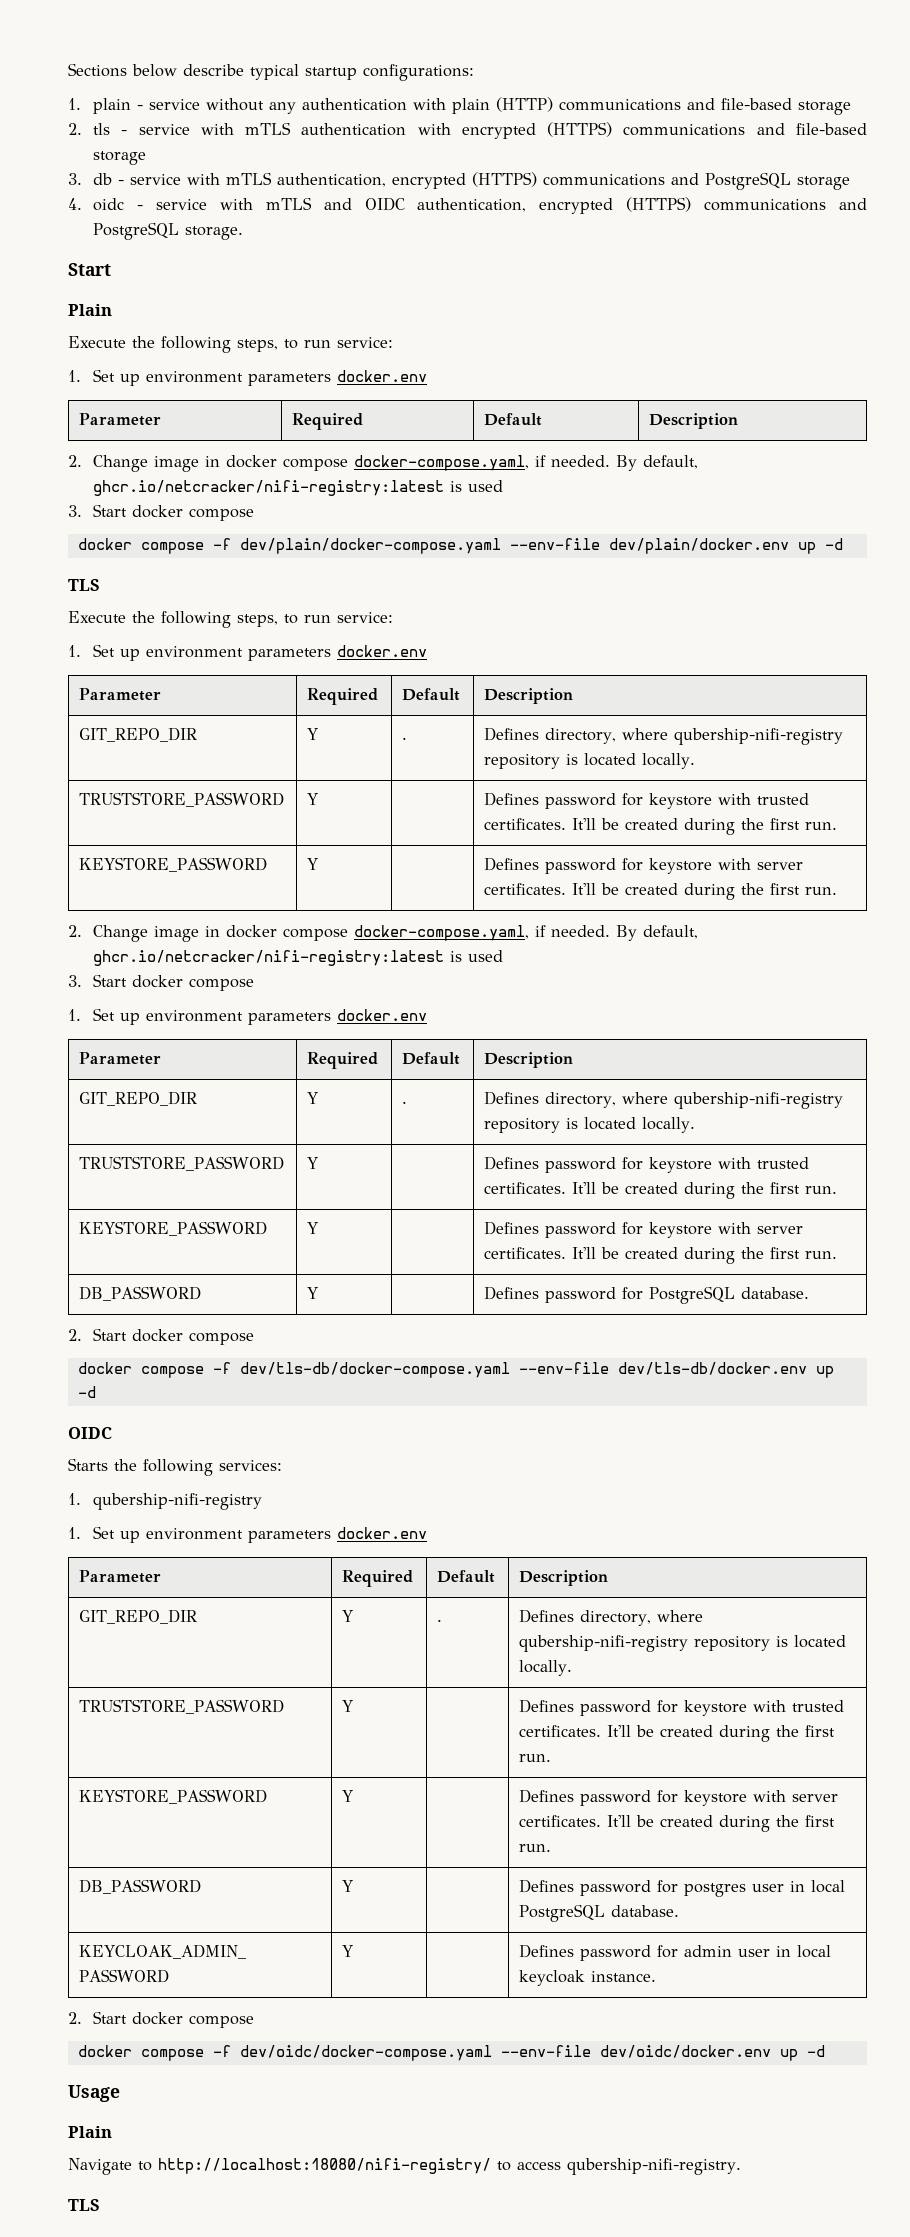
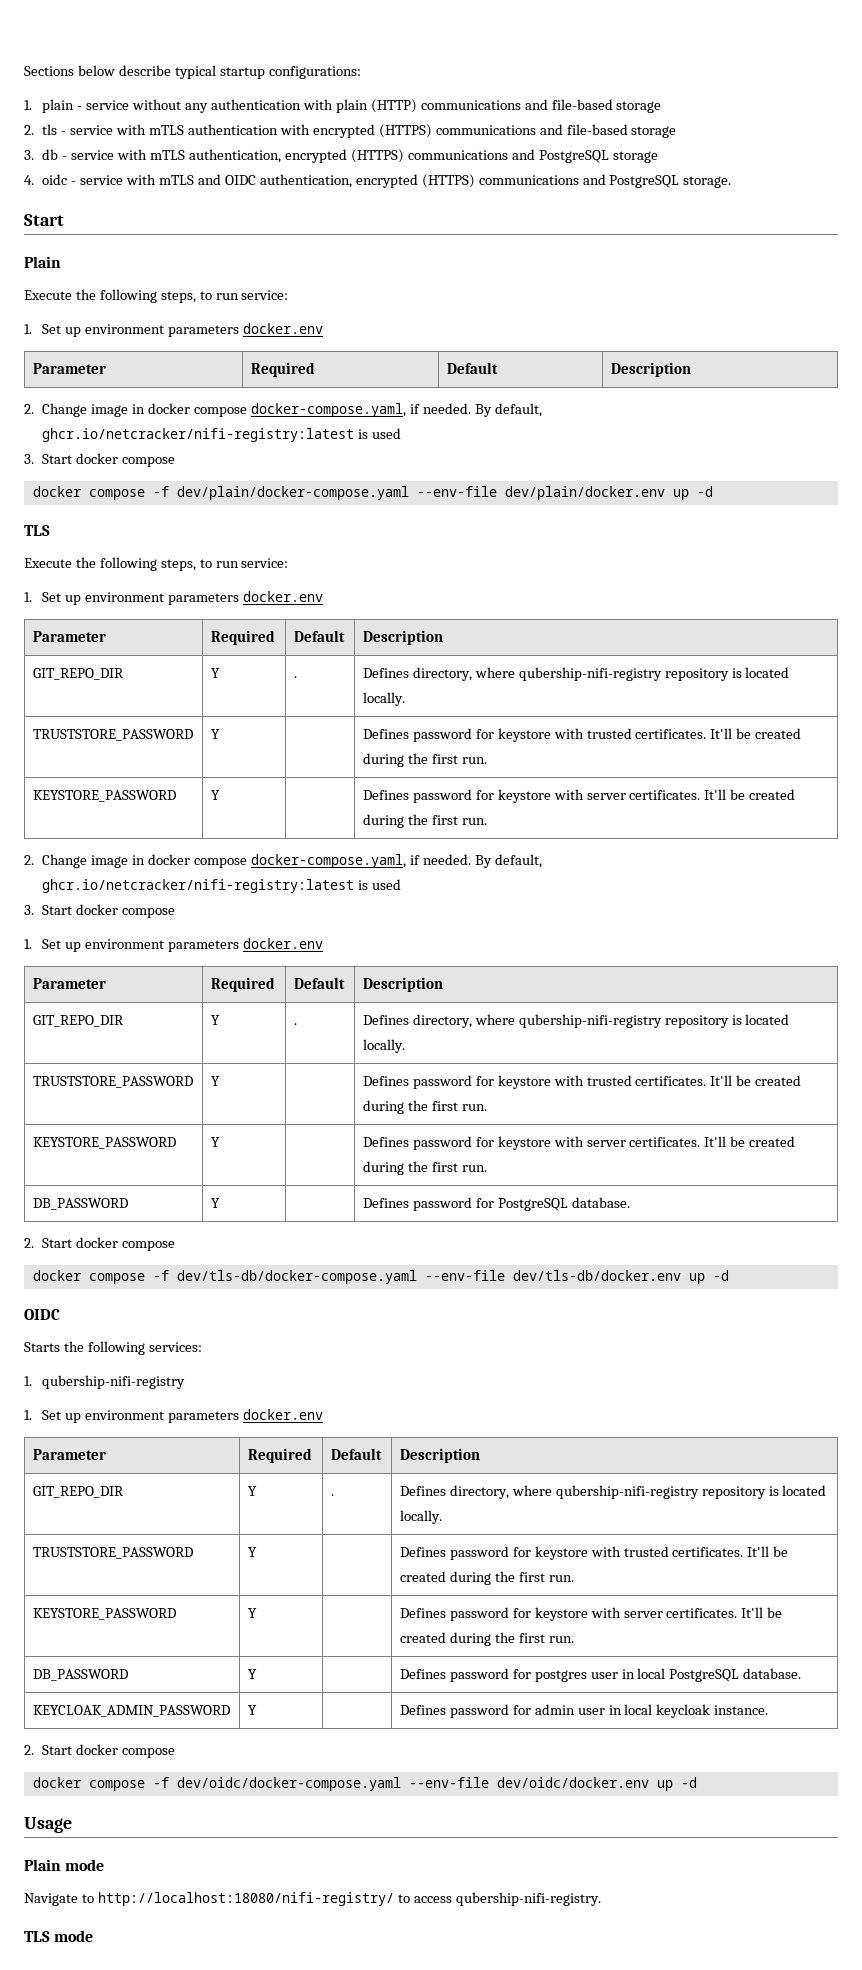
(112, 2132) none -> [65,1859,105,1871] mode
(100, 2205) none -> [54,1930,94,1942] mode

